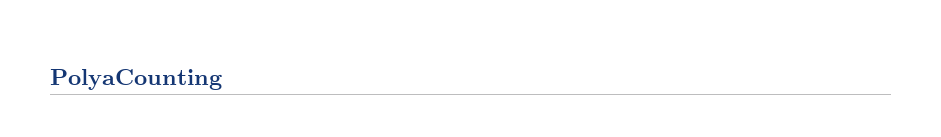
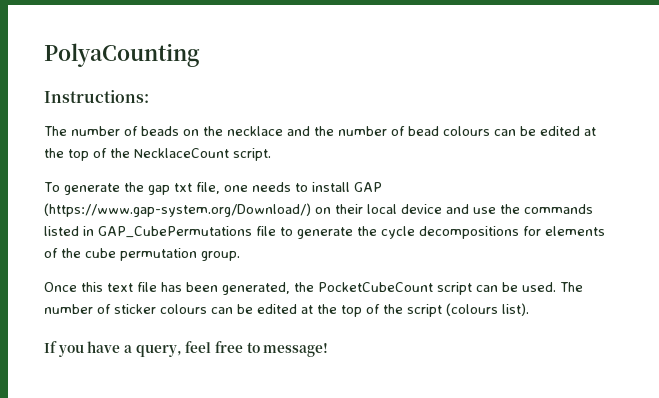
(222, 79) none -> [44,90,149,103] [44,126,596,136] [44,148,271,161] [44,182,382,195] [44,203,593,217] [44,226,605,239] [44,248,240,261] [44,282,583,295] [44,303,529,317] [44,341,329,357] // Instructions: // The number of beads on the necklace and the number of bead colours can be edited at the top of the NecklaceCount script. // To generate the gap txt file, one needs to install GAP (https://www.gap-system.org/Download/) on their local device and use the commands listed in GAP_CubePermutations file to generate the cycle decompositions for elements of the cube permutation group. // Once this text file has been generated, the PocketCubeCount script can be used. The number of sticker colours can be edited at the top of the script (colours list). // If you have a query, feel free to message!

